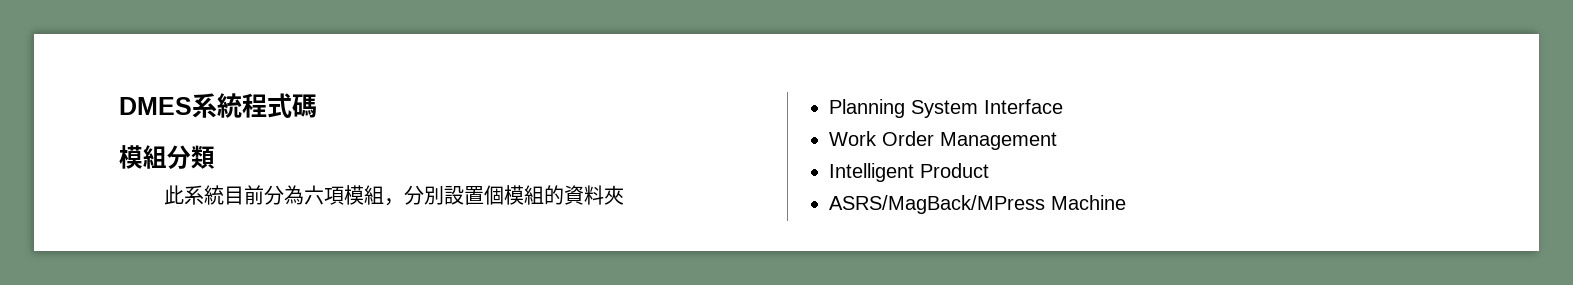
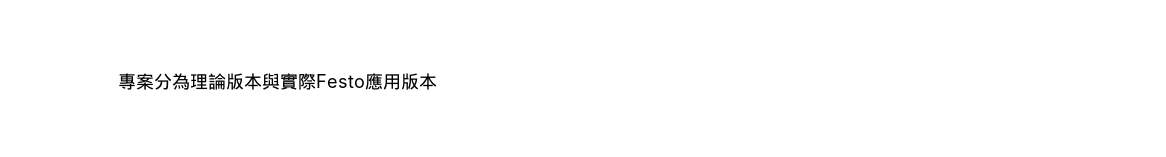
[119,93,317,118] [119,145,215,169] [164,185,625,206] [829,99,1063,118] [829,131,1057,150] [829,163,989,182] [829,195,1126,214] DMES系統程式碼 // 模組分類 // 此系統目前分為六項模組，分別設置個模組的資料夾 // Planning System Interface // Work Order Management // Intelligent Product // ASRS/MagBack/MPress Machine -> [117,73,437,90] 專案分為理論版本與實際Festo應用版本

